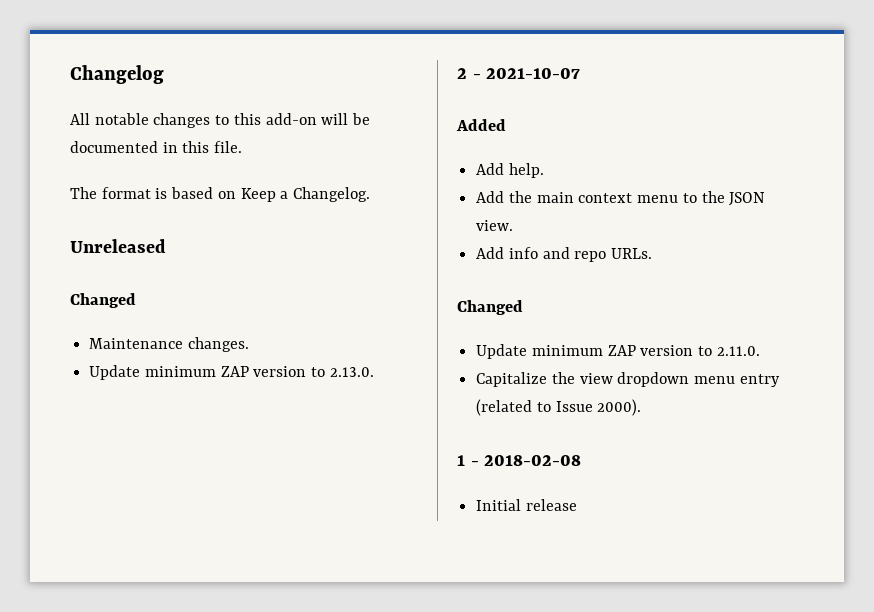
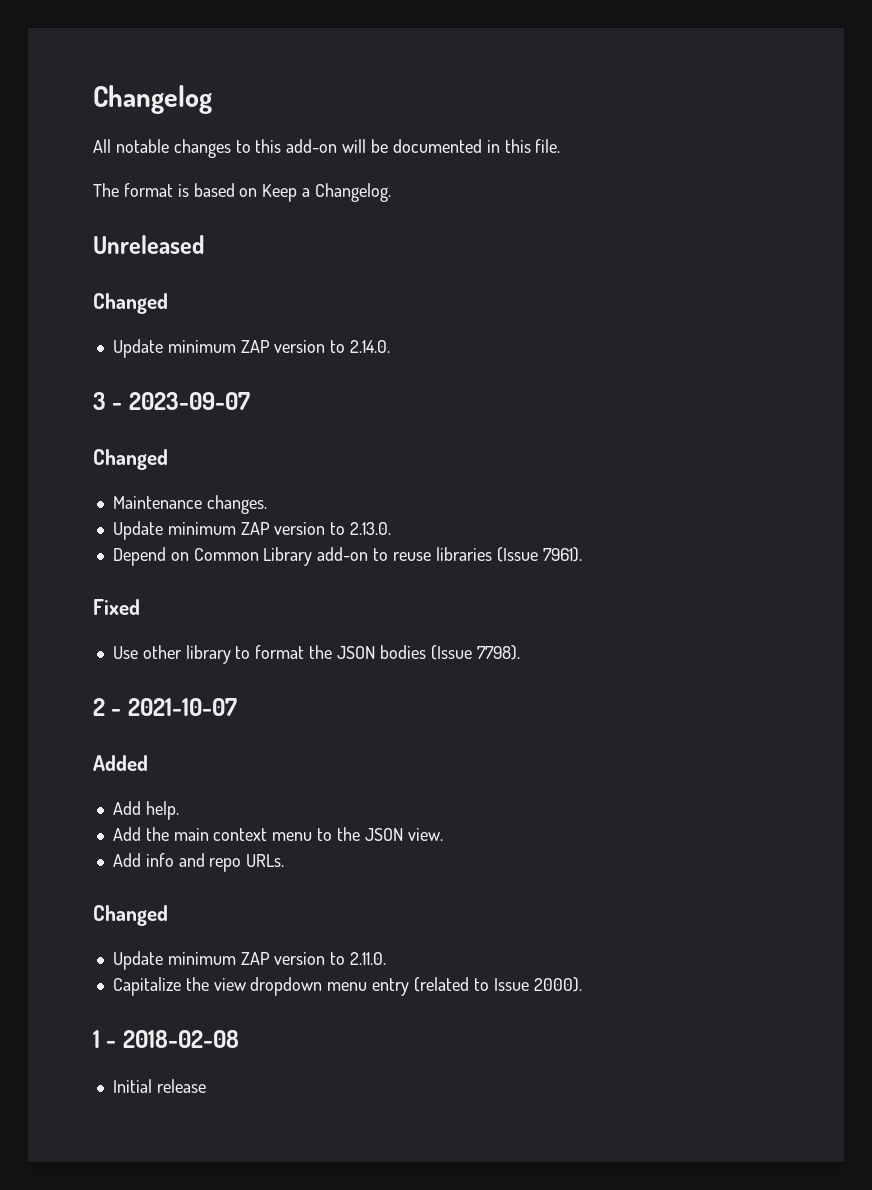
(136, 300) none -> [112,339,391,358] [93,392,250,410] [93,449,168,470] // Update minimum ZAP version to 2.14.0. // 3 - 2023-09-07 // Changed
(374, 372) none -> [112,547,582,566] [93,599,140,615] [112,645,520,664] // Depend on Common Library add-on to reuse libraries (Issue 7961). // Fixed // Use other library to format the JSON bodies (Issue 7798).

